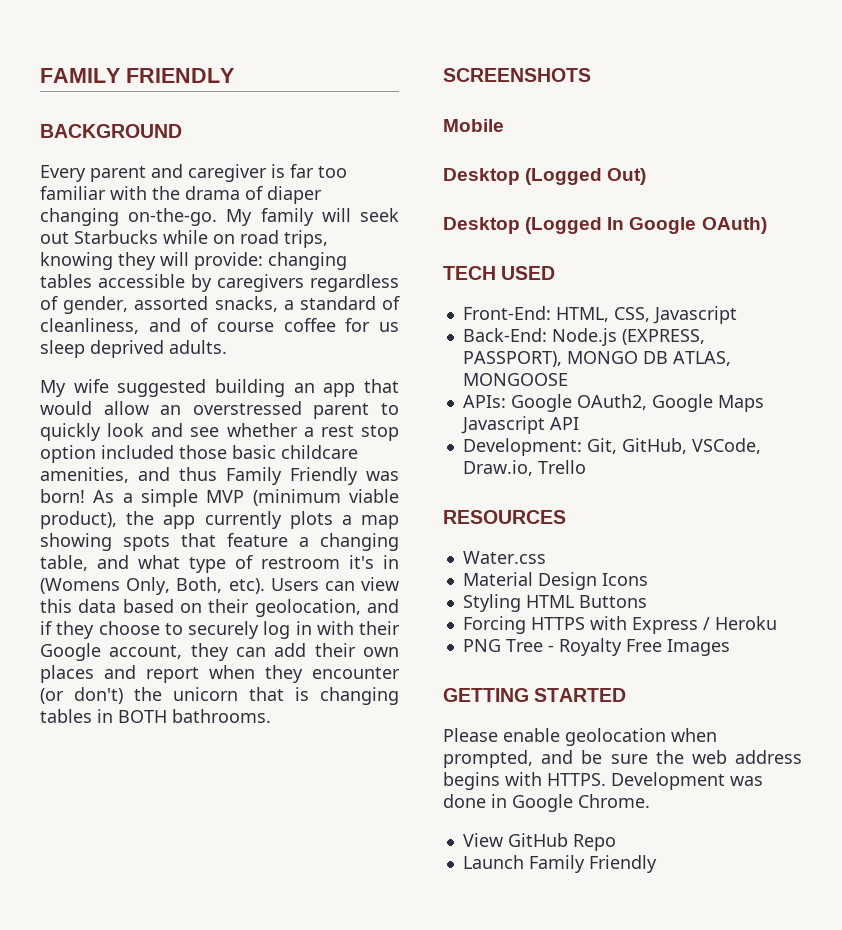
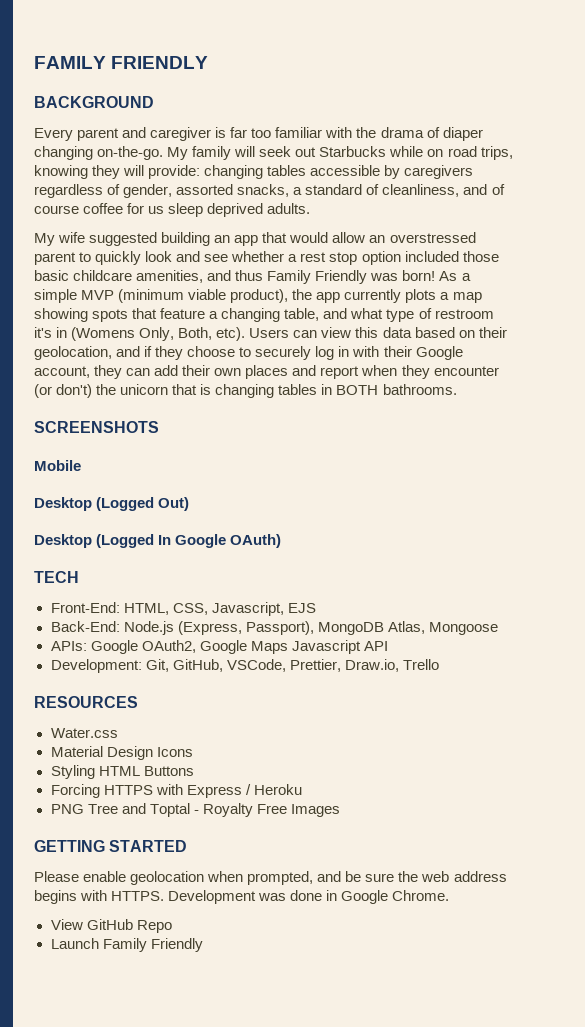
[501,266,556,280] USED -> (79, 577) none
[652,306,737,324] Javascript -> [211,602,316,616] Javascript, EJS
[621,329,705,345] [462,351,731,367] [462,373,568,386] (EXPRESS, PASSPORT), MONGO DB ATLAS, MONGOOSE -> [177,621,498,635] (Express, Passport), MongoDB Atlas, Mongoose
(761, 446) none -> [289,659,341,672] Prettier,
(543, 645) none -> [121,803,190,817] and Toptal

